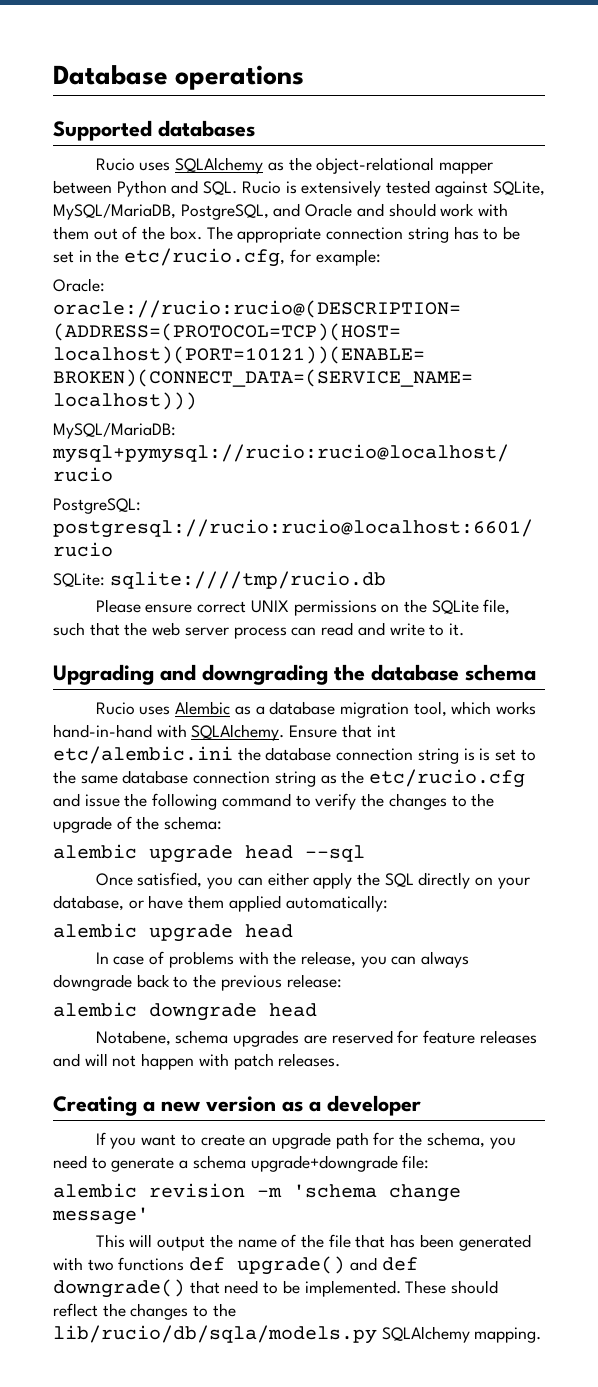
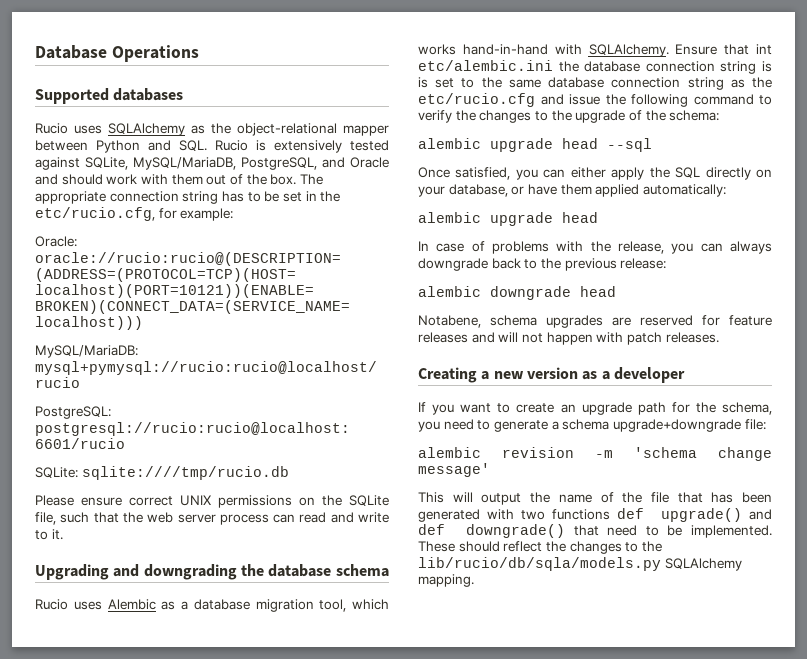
[175,65,305,90] operations -> [111,45,199,62] Operations

